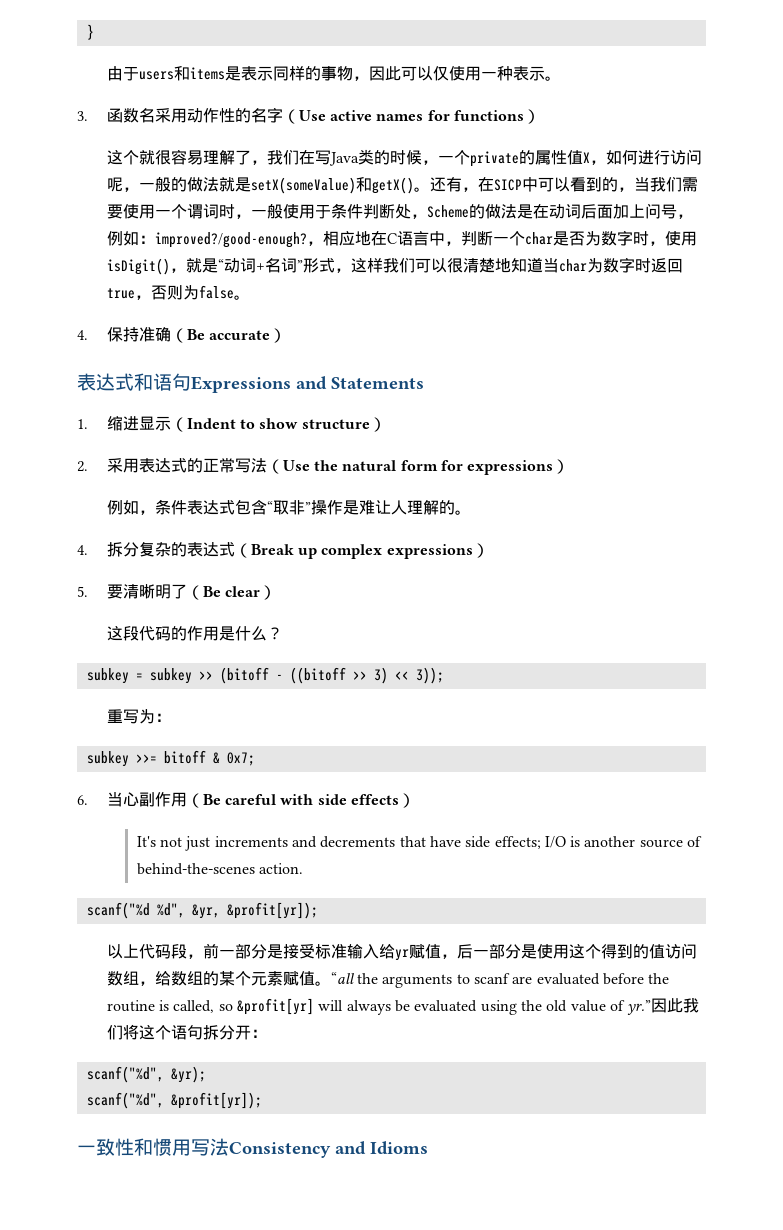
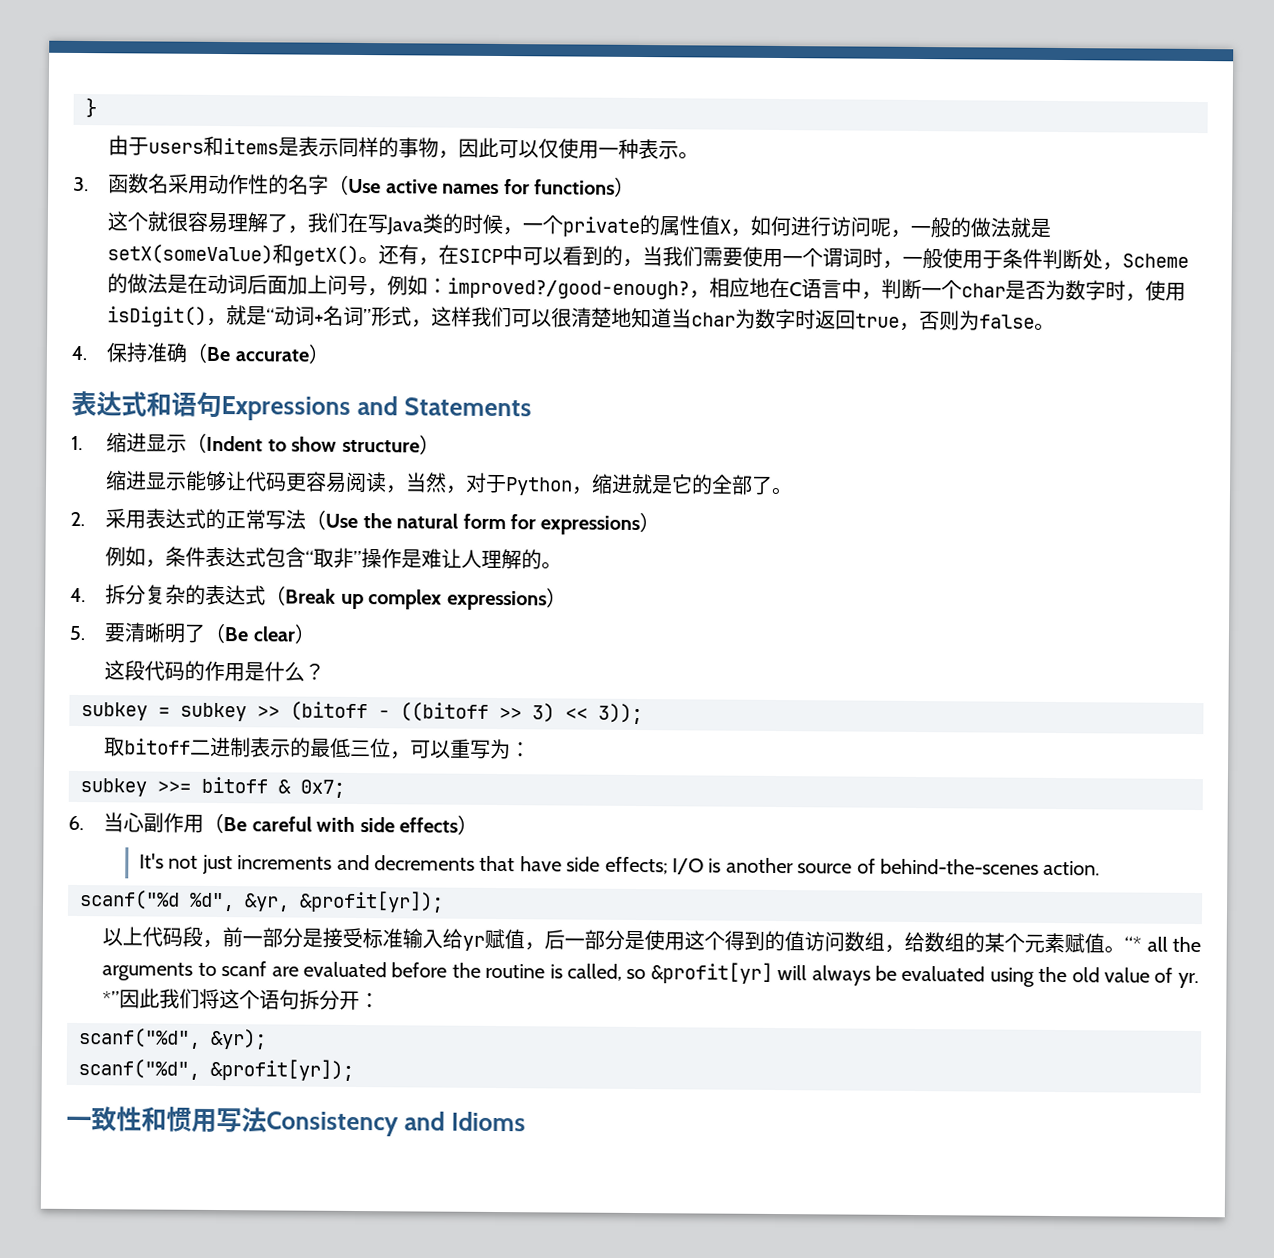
(386, 424) none -> [105,470,794,496] // 缩进显示能够让代码更容易阅读，当然，对于Python，缩进就是它的全部了。
(444, 675) none -> [104,736,452,760] 取bitoff二进制表示的最低三位，可以
[330,972,354,984] “all -> [1124,936,1168,952] “* all
[627,1000,652,1015] yr.” -> [1177,972,1199,989] [102,991,121,1007] yr. *”

